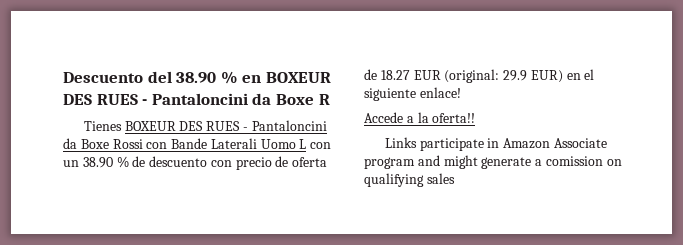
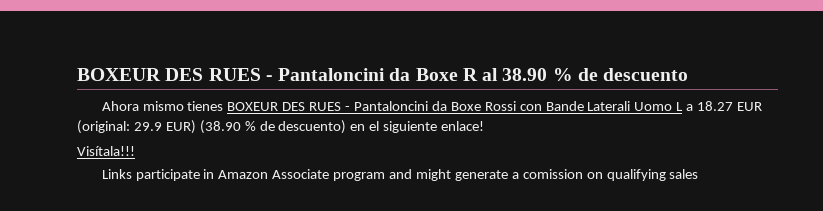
[63,71,262,84] Descuento del 38.90 % en -> (77, 74) none
[83,121,122,131] // Tienes -> [482,68,689,81] [101,101,224,111] al 38.90 % de descuento // Ahora mismo tienes
[310,142,332,149] [63,156,328,170] [364,69,377,80] con un 38.90 % de descuento con precio de oferta de -> [686,104,694,111] a
(563, 76) none -> [199,120,347,134] (38.90 % de descuento)
[364,112,476,123] Accede a la oferta!! -> [77,146,135,156] Visítala!!!

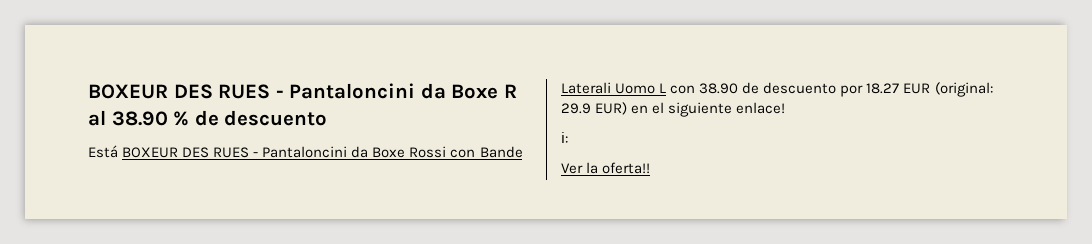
[101,101,224,111] Ahora mismo tienes -> [88,145,118,158] Está
[686,104,694,111] a -> [670,82,864,97] con 38.90 de descuento por
[199,120,347,134] (38.90 % de descuento) -> (628, 108) none
[77,146,135,156] [101,169,699,181] Visítala!!! // Links participate in Amazon Associate program and might generate a comission on qualifying sales -> [561,132,568,143] [561,162,651,174] ℹ: // Ver la oferta!!

